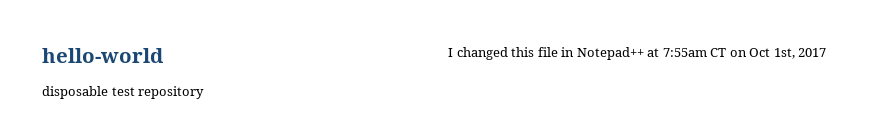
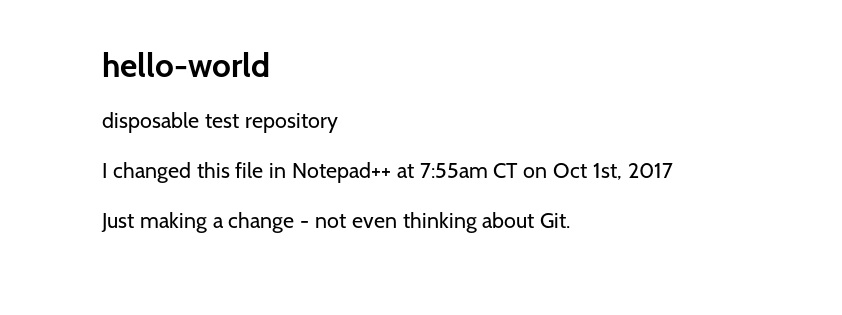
(827, 52) none -> [101,212,571,233] // Just making a change - not even thinking about Git.

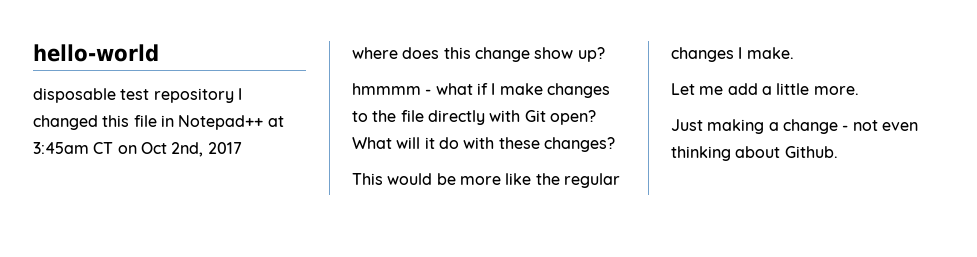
(338, 123) // -> (234, 95) none
[419,163,488,178] 7:55am -> [33,142,89,154] 3:45am
[592,163,622,180] 1st, -> [171,142,204,157] 2nd,
(673, 170) none -> [352,47,605,62] [352,83,610,98] [352,110,596,125] [352,137,615,152] [352,173,620,188] [671,47,794,62] [671,83,859,95] // where does this change show up? // hmmmm - what if I make changes to the file directly with Git open? What will it do with these changes? // This would be more like the regular changes I make. // Let me add a little more.
[540,213,571,228] Git. -> [784,146,838,158] Github.

